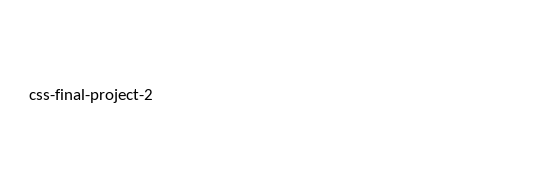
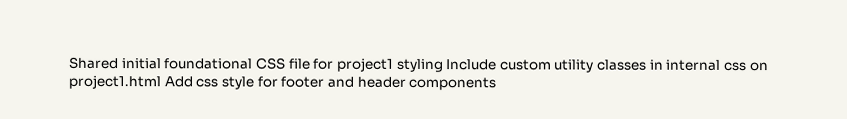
[29,89,153,103] css-final-project-2 -> [68,56,768,73] [68,74,497,91] Shared initial foundational CSS file for project1 styling Include custom utility classes in internal css on project1.html Add css style for footer and header components

